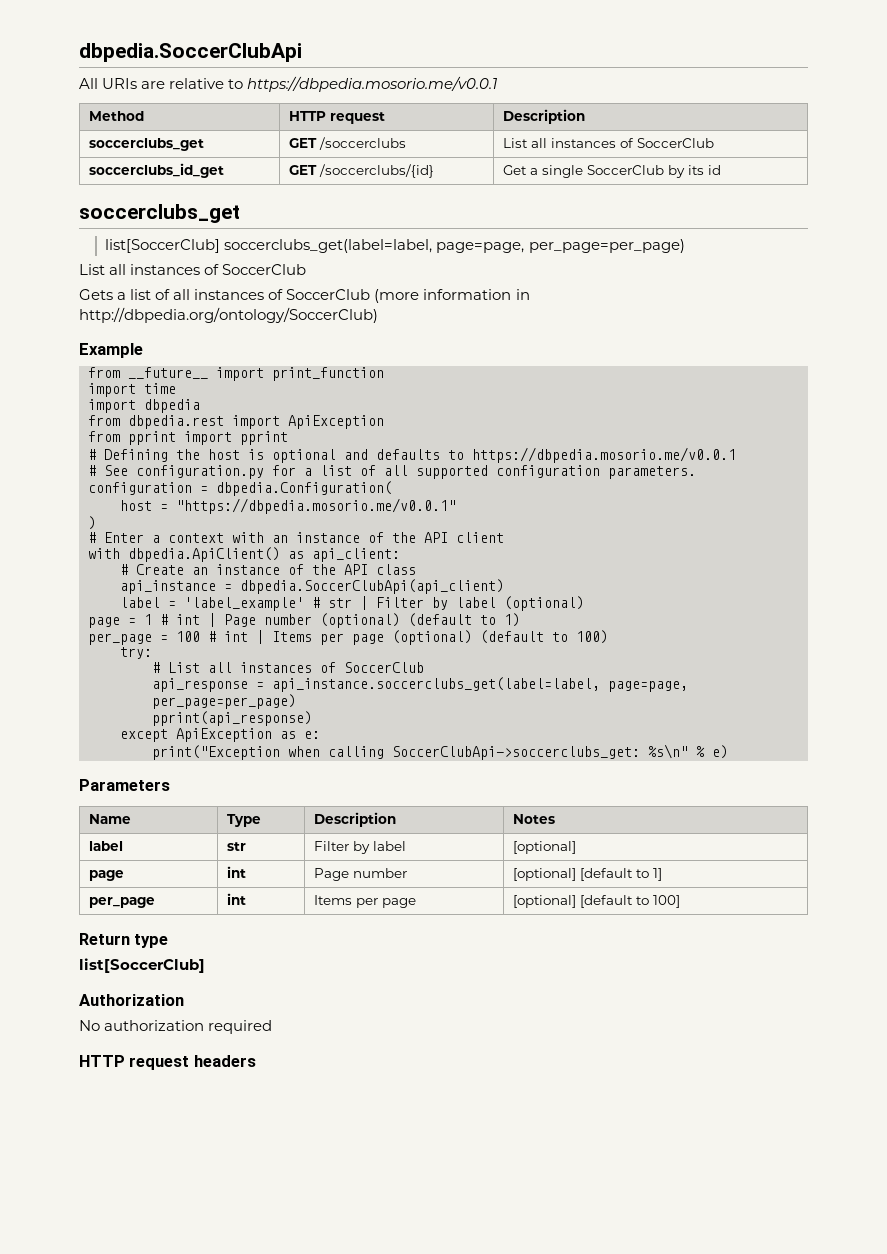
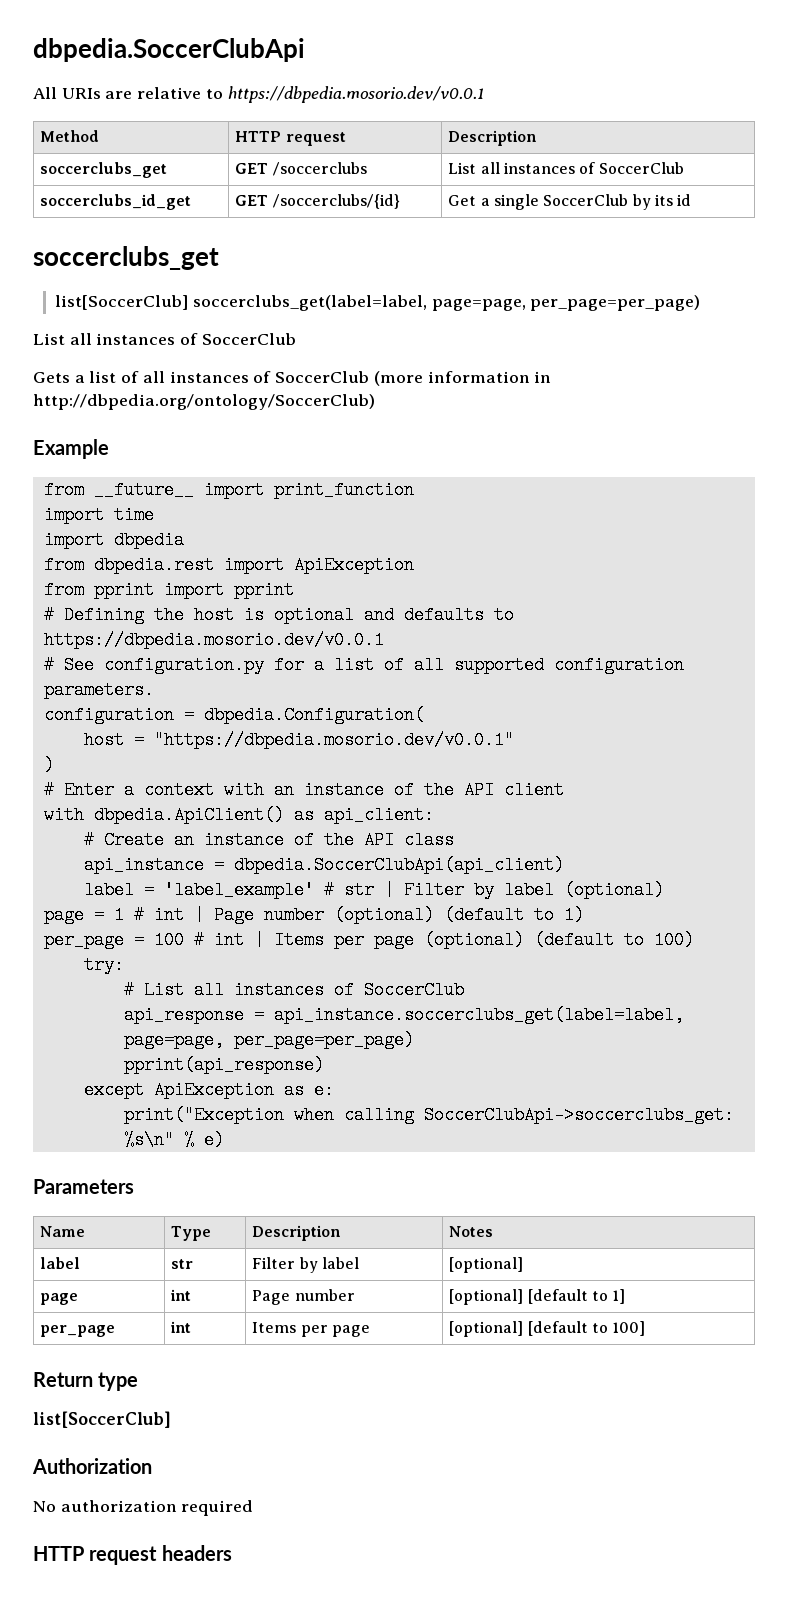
[247,76,498,92] https://dbpedia.mosorio.me/v0.0.1 -> [227,86,484,103] https://dbpedia.mosorio.dev/v0.0.1
[472,447,736,463] https://dbpedia.mosorio.me/v0.0.1 -> [43,631,384,649] https://dbpedia.mosorio.dev/v0.0.1
[176,498,456,514] "https://dbpedia.mosorio.me/v0.0.1" -> [153,731,514,749] "https://dbpedia.mosorio.dev/v0.0.1"

